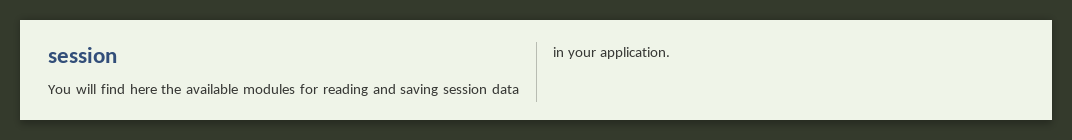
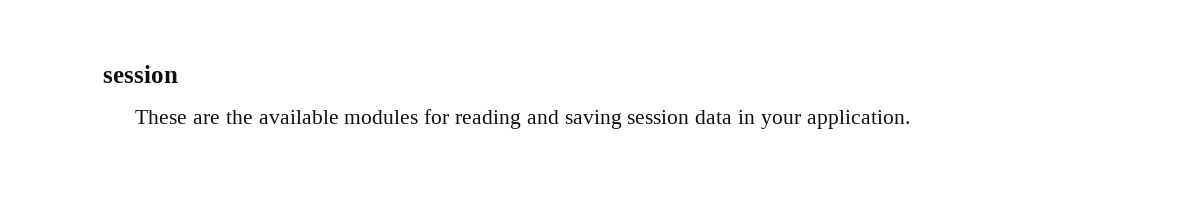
[48,84,157,94] You will find here -> [135,110,220,124] These are

